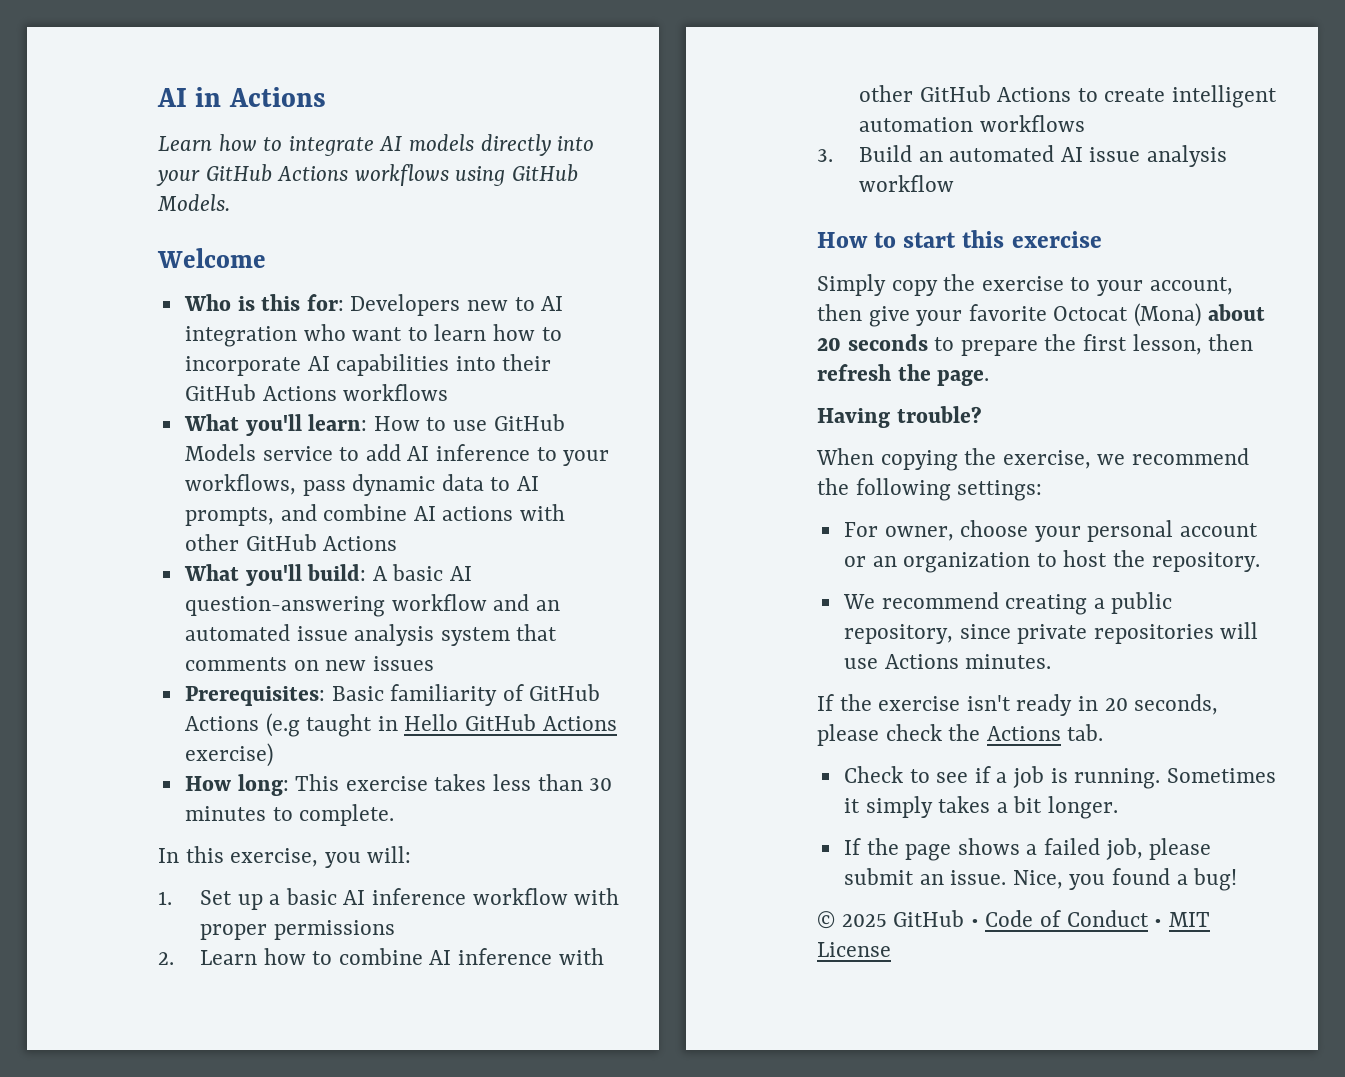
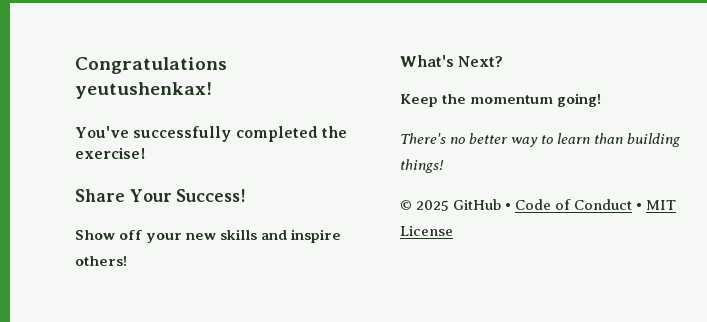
[157,87,326,107] [158,134,595,156] [156,164,579,186] [157,194,230,211] [157,248,266,268] [183,294,564,316] [184,324,562,347] [184,354,552,376] [184,384,449,401] [183,414,565,436] [184,444,610,466] [184,474,540,496] [184,504,566,526] [184,534,398,551] [183,564,473,586] [184,594,560,617] [184,624,558,646] [184,656,434,671] [184,684,601,706] [184,713,617,737] [184,743,273,767] [184,774,613,796] [184,804,395,826] [158,846,412,868] [158,888,620,910] [199,920,395,940] [158,948,604,965] [858,85,1278,108] [858,115,1085,132] [817,145,1228,167] [858,175,954,192] [817,230,1102,248] [817,274,1233,296] [817,303,1265,327] [817,334,1254,356] [817,364,990,386] [817,406,982,428] [816,448,1250,471] [817,478,1043,501] [843,520,1259,542] [843,550,1260,573] [842,592,1173,615] [843,622,1259,644] [843,654,1052,669] [817,694,1219,716] [817,724,1104,746] [843,766,1276,789] [843,796,1119,819] [843,838,1212,861] [843,868,1238,891] AI in Actions // Learn how to integrate AI models directly into your GitHub Actions workflows using GitHub Models. // Welcome // Who is this for: Developers new to AI integration who want to learn how to incorporate AI capabilities into their GitHub Actions workflows // What you'll learn: How to use GitHub Models service to add AI inference to your workflows, pass dynamic data to AI prompts, and combine AI actions with other GitHub Actions // What you'll build: A basic AI question-answering workflow and an automated issue analysis system that comments on new issues // Prerequisites: Basic familiarity of GitHub Actions (e.g taught in Hello GitHub Actions exercise) // How long: This exercise takes less than 30 minutes to complete. // In this exercise, you will: // 1. Set up a basic AI inference workflow with proper permissions // 2. Learn how to combine AI inference with other GitHub Actions to create intelligent automation workflows // 3. Build an automated AI issue analysis workflow // How to start this exercise // Simply copy the exercise to your account, then give your favorite Octocat (Mona) about 20 seconds to prepare the first lesson, then refresh the page. // Having trouble? // When copying the exercise, we recommend the following settings: // For owner, choose your personal account or an organization to host the repository. // We recommend creating a public repository, since private repositories will use Actions minutes. // If the exercise isn't ready in 20 seconds, please check the Actions tab. // Check to see if a job is running. Sometimes it simply takes a bit longer. // If the page shows a failed job, please submit an issue. Nice, you found a bug! -> [75,57,227,74] [75,82,212,99] [75,126,347,142] [75,147,145,159] [75,189,247,202] [75,229,342,243] [75,256,127,266] [400,55,504,67] [400,93,602,107] [400,133,681,147] [400,159,444,173] Congratulations yeutushenkax! // You've successfully completed the exercise! // Share Your Success! // Show off your new skills and inspire others! // What's Next? // Keep the momentum going! // There's no better way to learn than building things!

